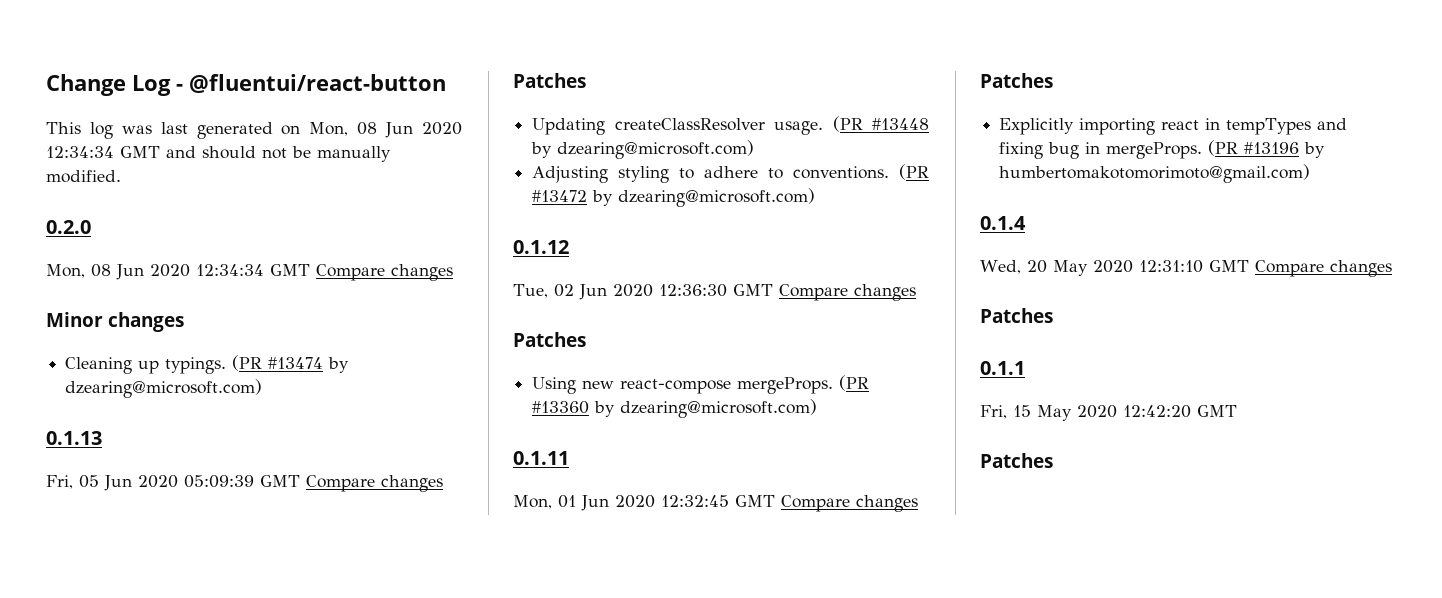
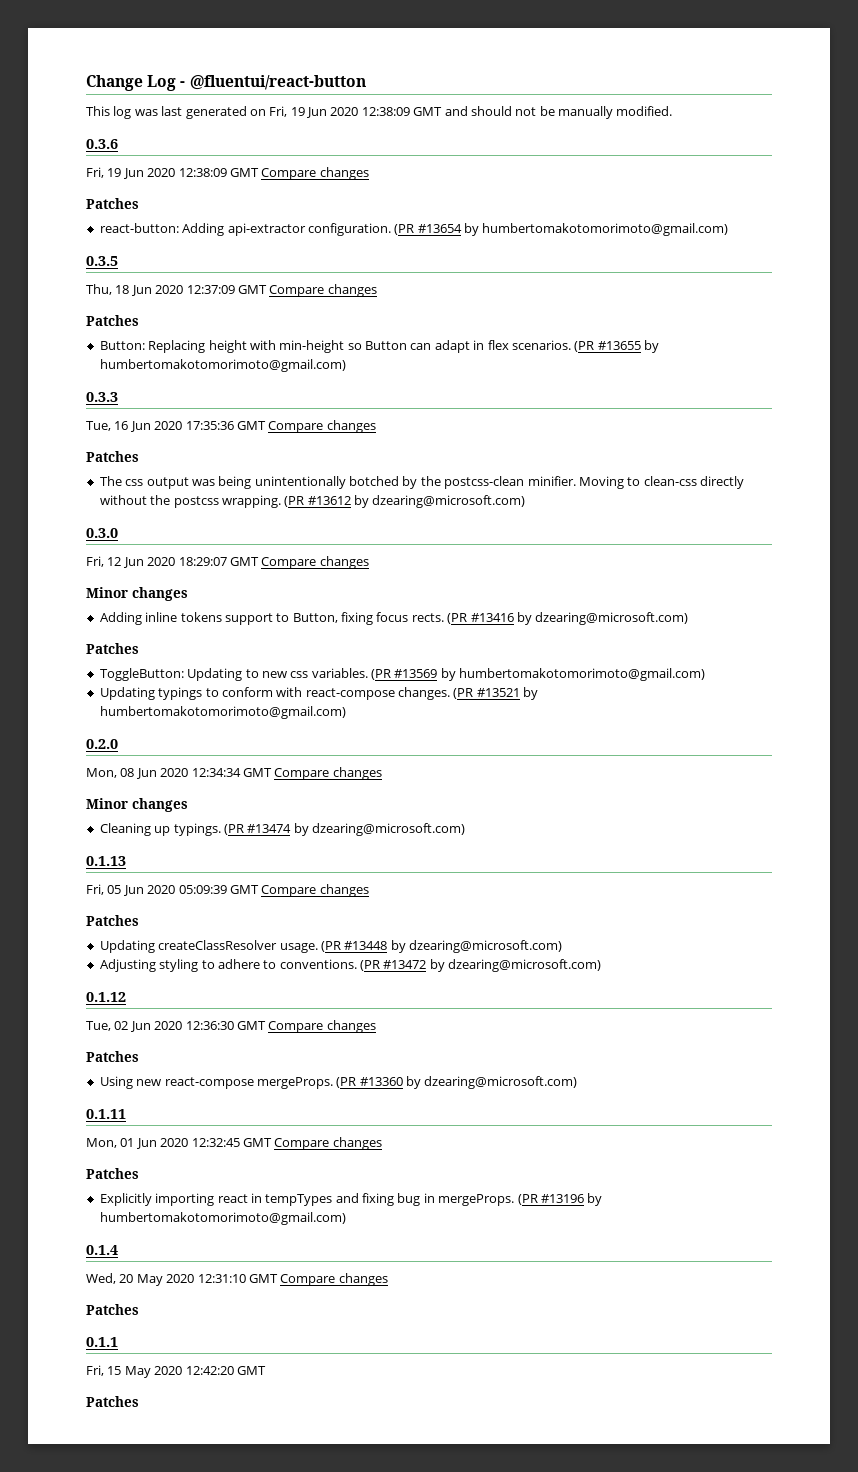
[309,122,463,138] [46,146,114,158] Mon, 08 Jun 2020 12:34:34 -> [269,106,410,118] Fri, 19 Jun 2020 12:38:09
(121, 176) none -> [86,139,118,149] [86,167,369,180] [86,198,139,209] [99,223,729,236] [86,256,118,266] [86,284,377,297] [86,315,139,326] [99,340,659,353] [99,359,346,372] [86,392,118,402] [86,420,376,433] [86,451,139,462] [99,476,744,489] [99,495,526,508] [86,528,118,538] [86,556,369,569] [86,587,188,601] [99,612,689,625] [86,643,139,654] [99,668,706,681] [99,687,539,700] [99,706,346,719] // 0.3.6 // Fri, 19 Jun 2020 12:38:09 GMT Compare changes // Patches // react-button: Adding api-extractor configuration. (PR #13654 by humbertomakotomorimoto@gmail.com) // 0.3.5 // Thu, 18 Jun 2020 12:37:09 GMT Compare changes // Patches // Button: Replacing height with min-height so Button can adapt in flex scenarios. (PR #13655 by humbertomakotomorimoto@gmail.com) // 0.3.3 // Tue, 16 Jun 2020 17:35:36 GMT Compare changes // Patches // The css output was being unintentionally botched by the postcss-clean minifier. Moving to clean-css directly without the postcss wrapping. (PR #13612 by dzearing@microsoft.com) // 0.3.0 // Fri, 12 Jun 2020 18:29:07 GMT Compare changes // Minor changes // Adding inline tokens support to Button, fixing focus rects. (PR #13416 by dzearing@microsoft.com) // Patches // ToggleButton: Updating to new css variables. (PR #13569 by humbertomakotomorimoto@gmail.com) // Updating typings to conform with react-compose changes. (PR #13521 by humbertomakotomorimoto@gmail.com)

